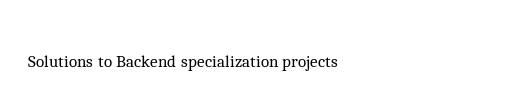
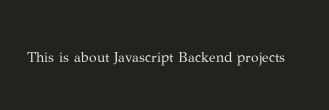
[28,55,279,71] Solutions to Backend specialization -> [27,52,233,66] This is about Javascript Backend

